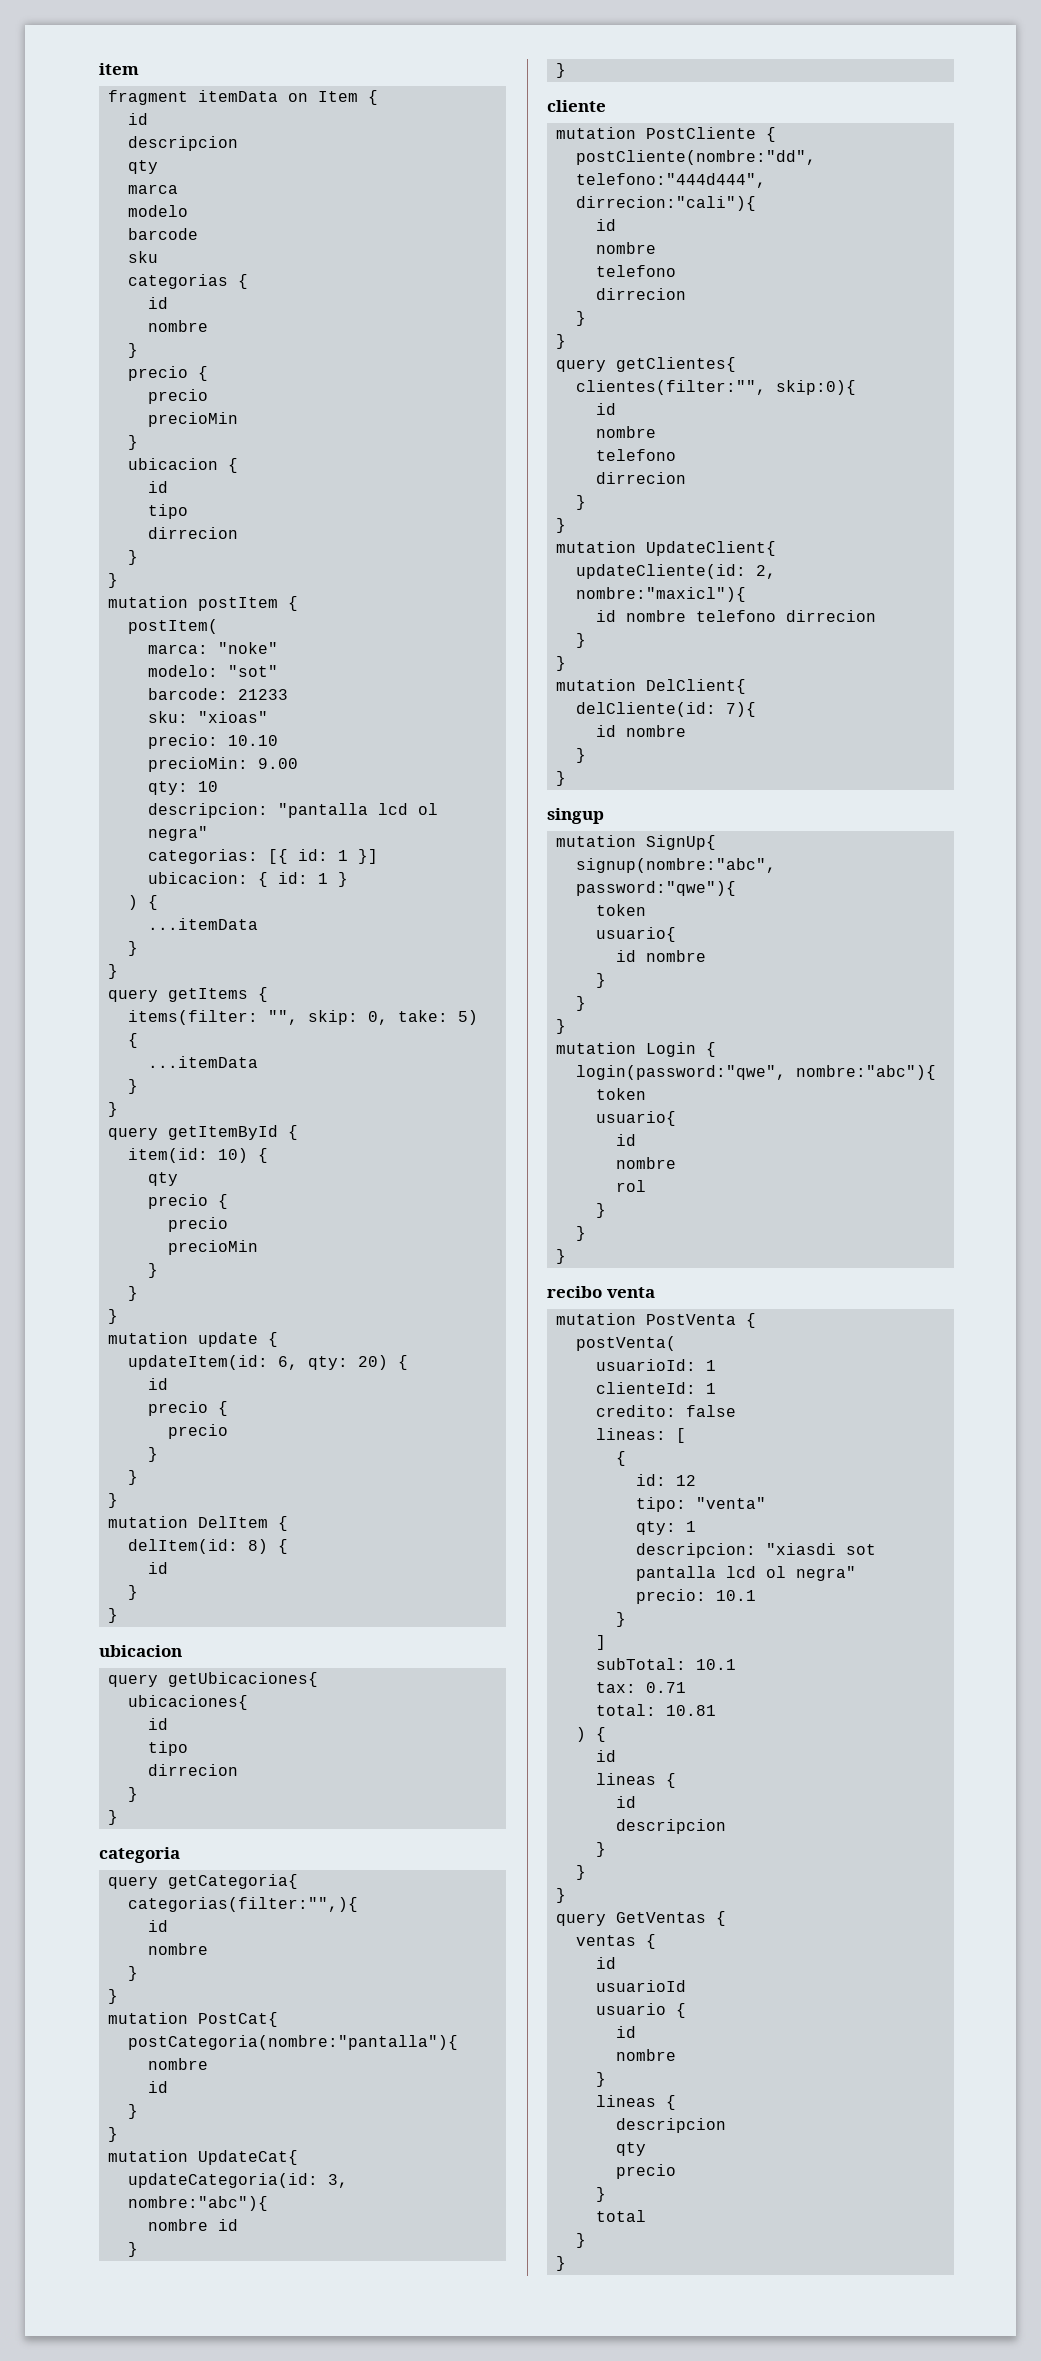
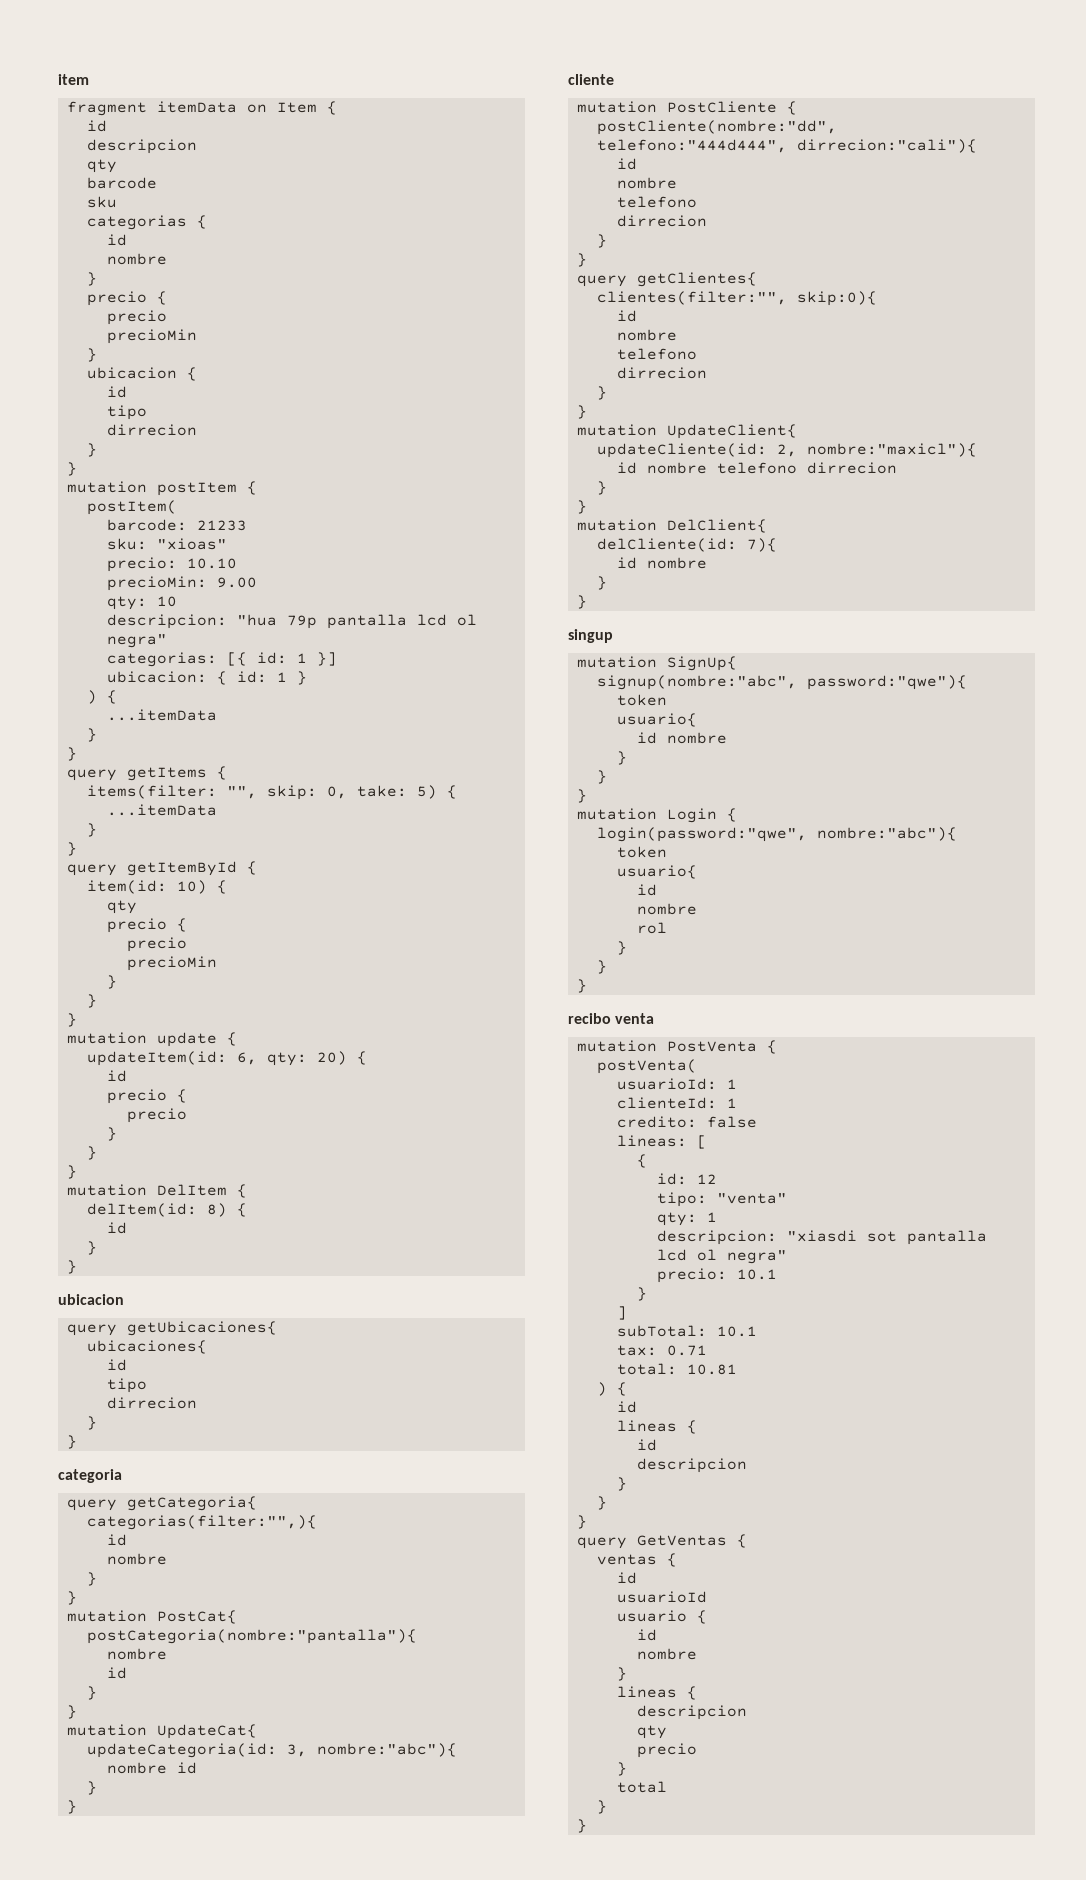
[127,184,178,194] [127,205,188,217] // marca // modelo -> (117, 166) none
[147,642,278,654] [147,665,278,677] // marca: "noke" // modelo: "sot" -> (177, 507) none
[277,803,368,818] "pantalla -> [236,614,407,629] "hua 79p pantalla

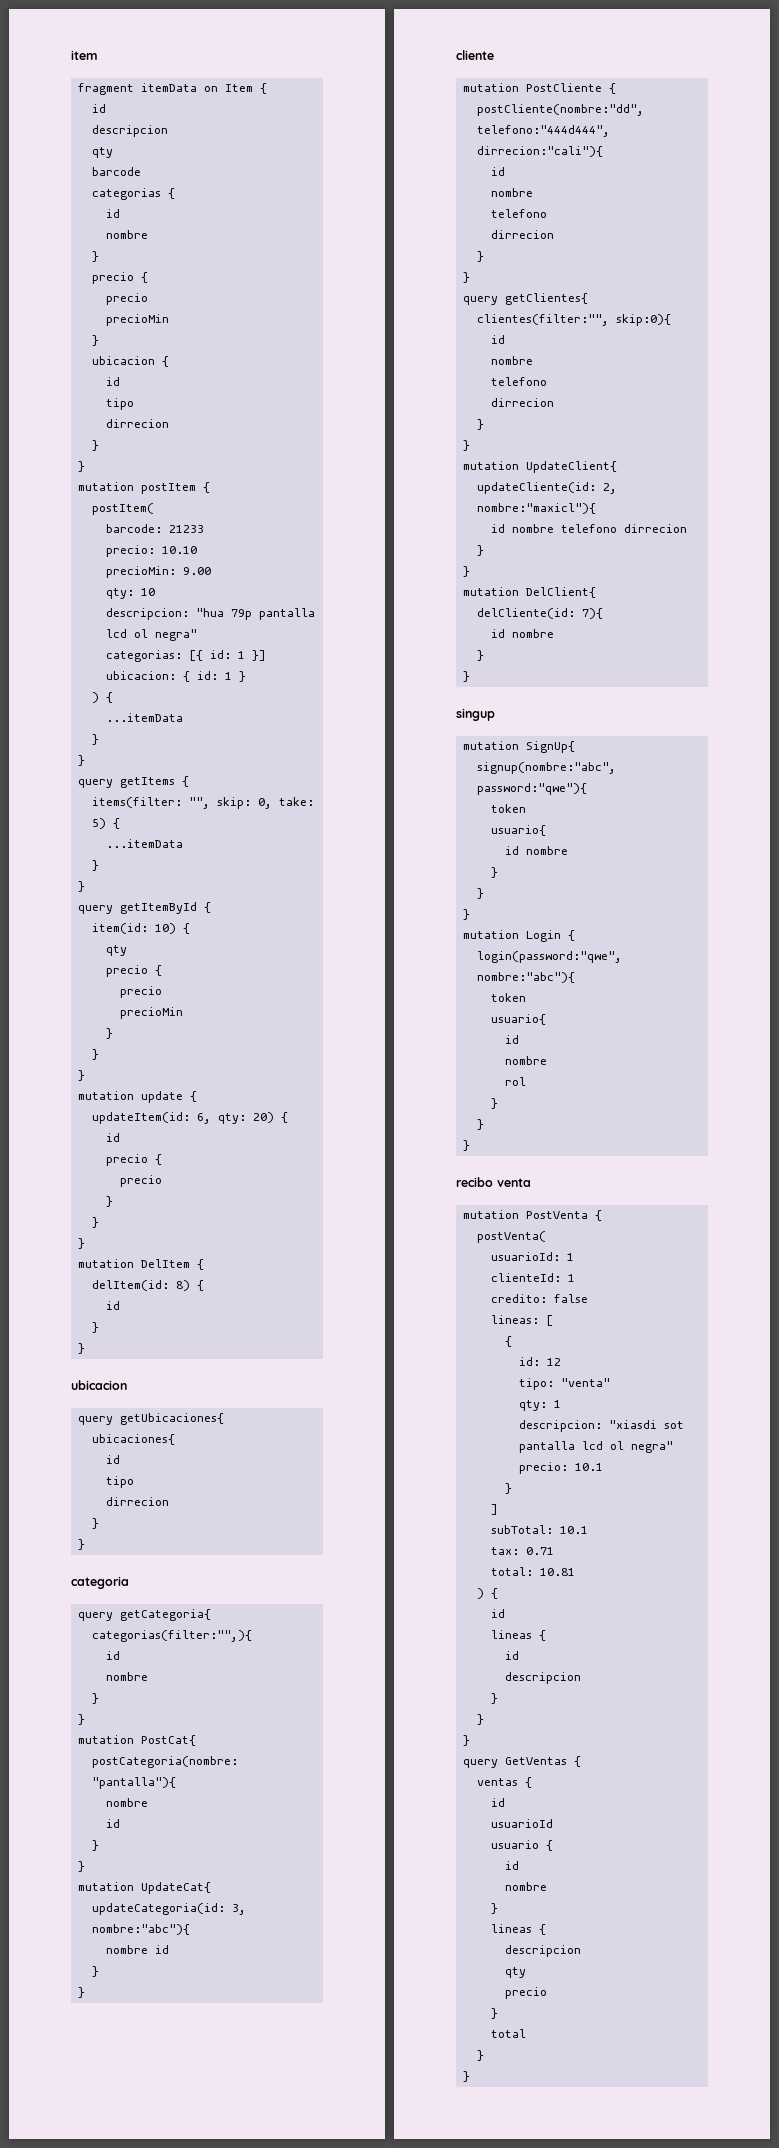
[86,196,117,208] // sku -> (142, 171) none
[106,538,227,550] // sku: "xioas" -> (205, 529) none

